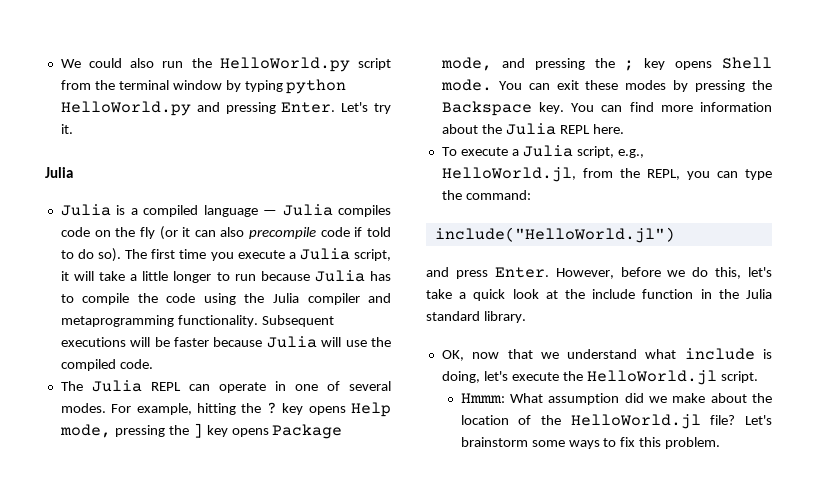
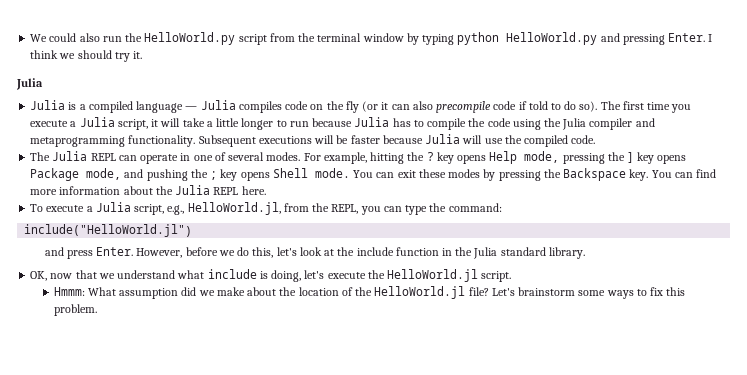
[341,102,369,112] Let's -> [708,34,713,42] [30,50,112,59] I think we should
[534,58,585,70] pressing -> [146,169,188,181] pushing
[426,289,506,301] take a quick -> (297, 251) none

